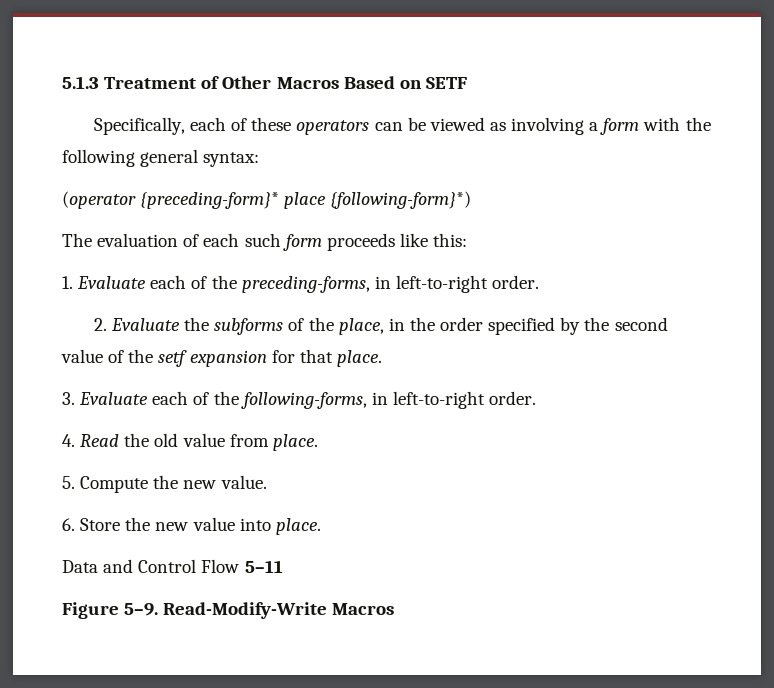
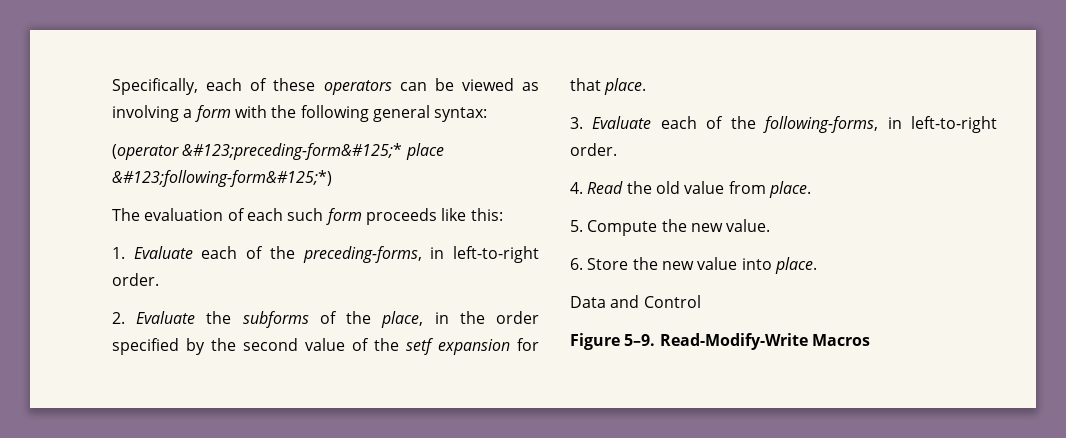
[62,76,467,89] 5.1.3 Treatment of Other Macros Based on SETF // -> (112, 86) none
[140,191,472,209] {preceding-form}* place {following-form}*) -> [182,143,444,160] [112,170,332,187] &#123;preceding-form&#125;* place &#123;following-form&#125;*)
[201,559,283,573] Flow 5–11 -> (701, 301) none

